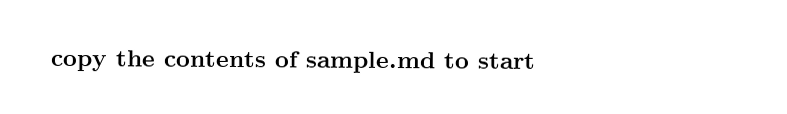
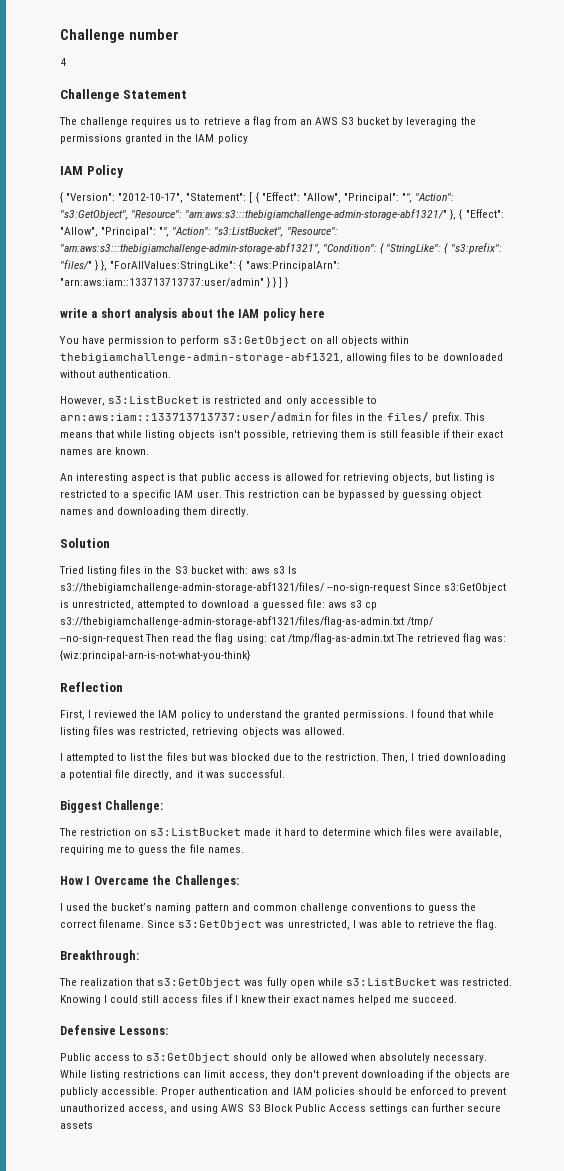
[50,50,536,74] copy the contents of sample.md to start -> [60,29,179,43] [60,58,66,66] [60,89,187,102] [59,116,476,127] [60,134,248,144] [60,165,124,178] [60,192,455,203] [60,209,504,220] [60,227,338,237] [60,243,502,254] [60,260,340,271] [60,277,289,288] [60,308,325,321] [59,335,409,346] [60,352,503,363] [60,370,172,378] [60,396,377,406] [60,412,485,423] [60,429,504,440] [60,447,150,455] [60,472,496,483] [60,489,482,500] [60,507,250,517] [60,538,110,548] [59,565,298,576] [60,582,507,593] [60,599,378,610] [60,616,434,627] [60,633,507,644] [60,650,250,661] [60,682,123,692] [60,709,495,720] [60,726,345,737] [60,752,506,763] [60,769,285,780] [60,800,164,813] [59,827,503,838] [60,844,244,855] [60,875,239,888] [60,903,477,913] [60,919,498,930] [60,950,139,963] [59,977,513,988] [60,994,458,1005] [60,1025,169,1035] [60,1053,488,1063] [60,1069,511,1080] [60,1086,507,1097] [60,1103,502,1114] [60,1121,93,1129] Challenge number // 4 // Challenge Statement // The challenge requires us to retrieve a flag from an AWS S3 bucket by leveraging the permissions granted in the IAM policy // IAM Policy // { "Version": "2012-10-17", "Statement": [ { "Effect": "Allow", "Principal": "", "Action": "s3:GetObject", "Resource": "arn:aws:s3:::thebigiamchallenge-admin-storage-abf1321/" }, { "Effect": "Allow", "Principal": "", "Action": "s3:ListBucket", "Resource": "arn:aws:s3:::thebigiamchallenge-admin-storage-abf1321", "Condition": { "StringLike": { "s3:prefix": "files/" } }, "ForAllValues:StringLike": { "aws:PrincipalArn": "arn:aws:iam::133713713737:user/admin" } } ] } // write a short analysis about the IAM policy here // You have permission to perform s3:GetObject on all objects within thebigiamchallenge-admin-storage-abf1321, allowing files to be downloaded without authentication. // However, s3:ListBucket is restricted and only accessible to arn:aws:iam::133713713737:user/admin for files in the files/ prefix. This means that while listing objects isn't possible, retrieving them is still feasible if their exact names are known. // An interesting aspect is that public access is allowed for retrieving objects, but listing is restricted to a specific IAM user. This restriction can be bypassed by guessing object names and downloading them directly. // Solution // Tried listing files in the S3 bucket with: aws s3 ls s3://thebigiamchallenge-admin-storage-abf1321/files/ --no-sign-request Since s3:GetObject is unrestricted, attempted to download a guessed file: aws s3 cp s3://thebigiamchallenge-admin-storage-abf1321/files/flag-as-admin.txt /tmp/ --no-sign-request Then read the flag using: cat /tmp/flag-as-admin.txt The retrieved flag was: {wiz:principal-arn-is-not-what-you-think} // Reflection // First, I reviewed the IAM policy to understand the granted permissions. I found that while listing files was restricted, retrieving objects was allowed. // I attempted to list the files but was blocked due to the restriction. Then, I tried downloading a potential file directly, and it was successful. // Biggest Challenge: // The restriction on s3:ListBucket made it hard to determine which files were available, requiring me to guess the file names. // How I Overcame the Challenges: // I used the bucket’s naming pattern and common challenge conventions to guess the correct filename. Since s3:GetObject was unrestricted, I was able to retrieve the flag. // Breakthrough: // The realization that s3:GetObject was fully open while s3:ListBucket was restricted. Knowing I could still access files if I knew their exact names helped me succeed. // Defensive Lessons: // Public access to s3:GetObject should only be allowed when absolutely necessary. While listing restrictions can limit access, they don't prevent downloading if the objects are publicly accessible. Proper authentication and IAM policies should be enforced to prevent unauthorized access, and using AWS S3 Block Public Access settings can further secure assets

